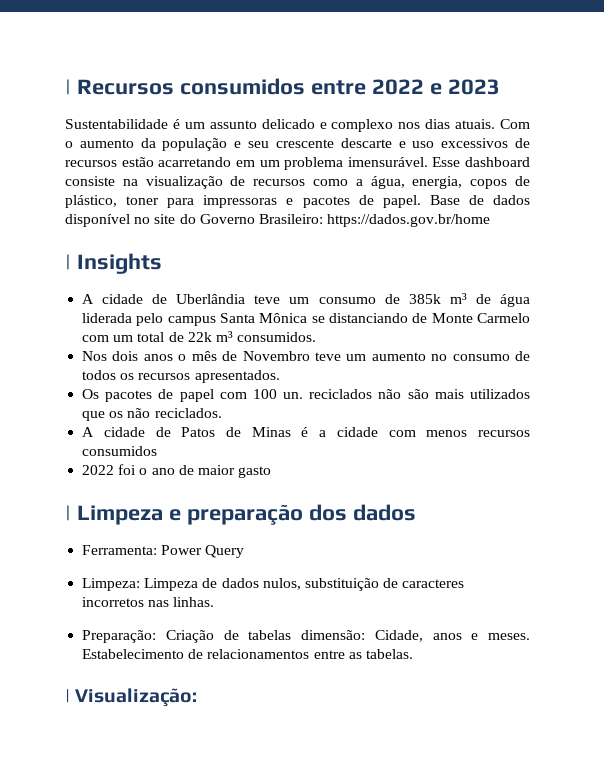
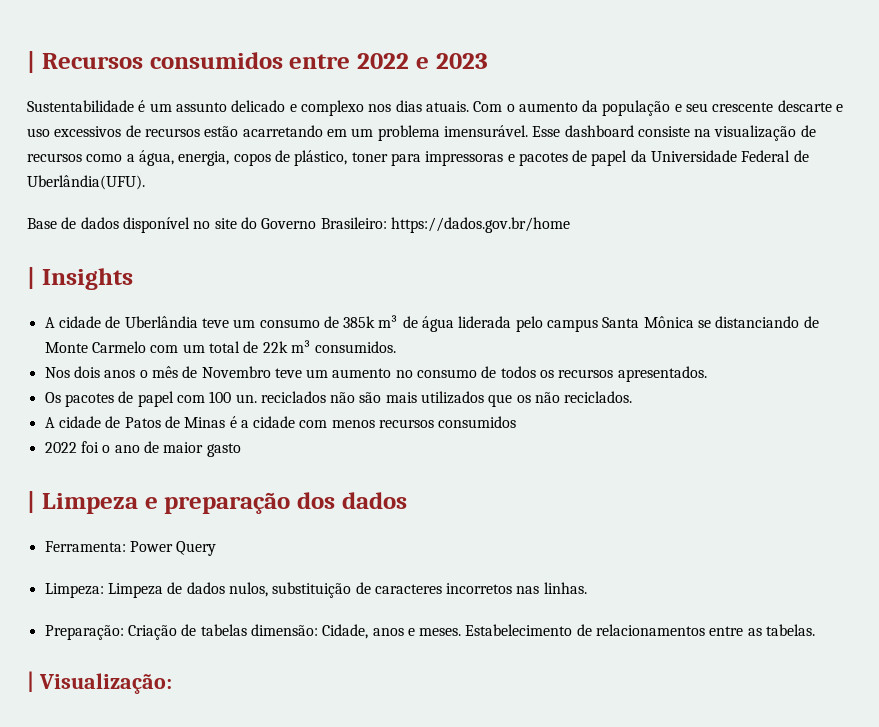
[382,195,421,208] papel. -> [591,150,809,166] [27,175,145,190] papel da Universidade Federal de Uberlândia(UFU). //

